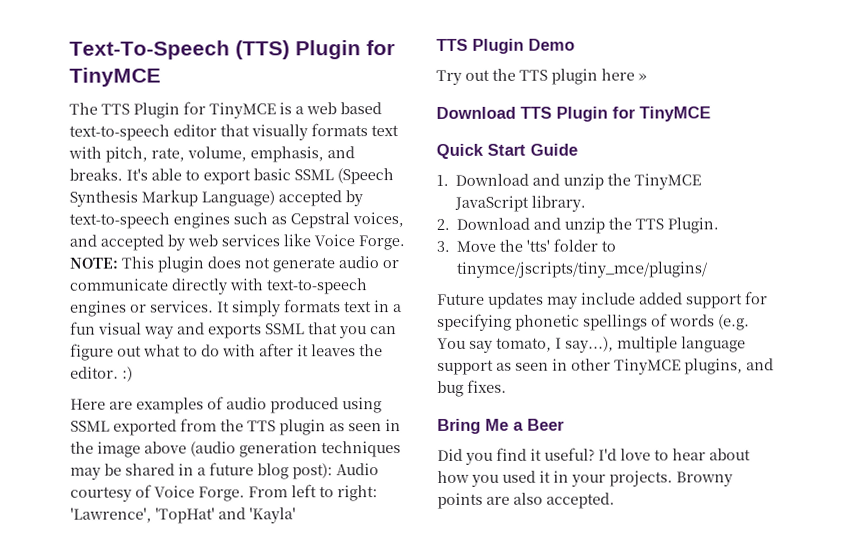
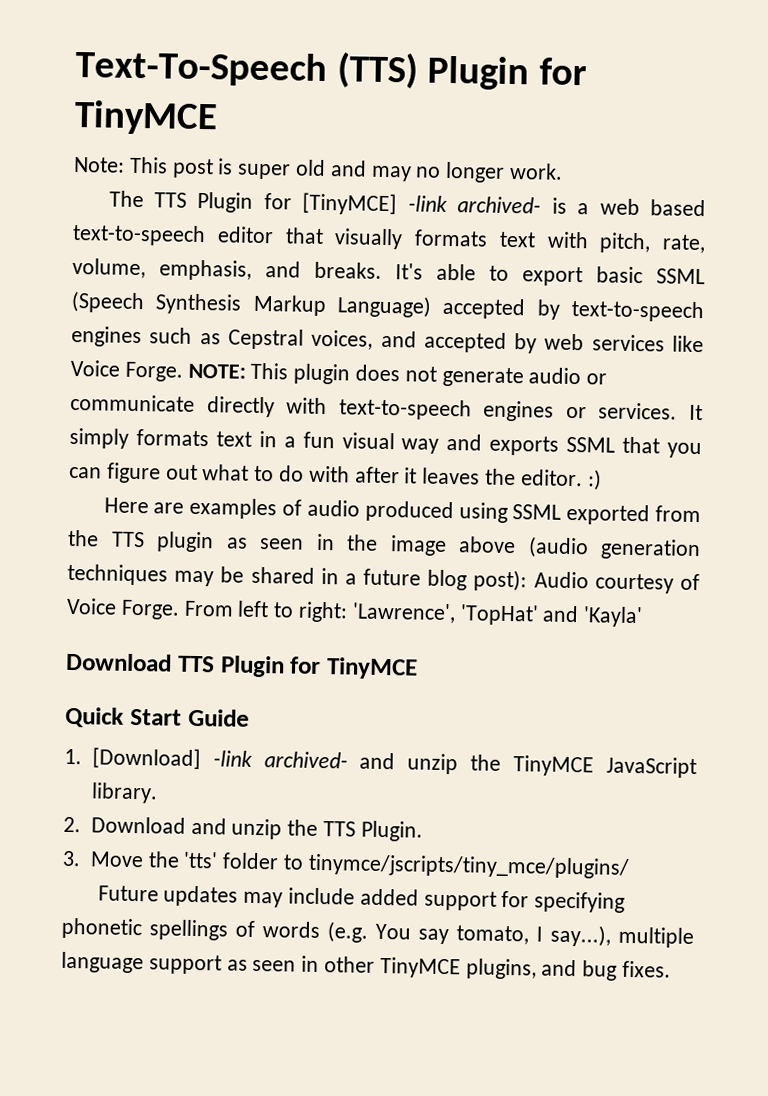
(161, 77) none -> [73,156,564,183] // Note: This post is super old and may no longer work.
[209,102,276,119] TinyMCE -> [302,192,542,216] [TinyMCE] -link archived-
[436,38,575,54] [436,68,647,85] // TTS Plugin Demo // Try out the TTS plugin here » -> (644, 617) none
[455,173,530,186] Download -> [91,747,348,770] [Download] -link archived-
[437,418,565,434] [437,447,751,465] [437,470,733,487] [437,492,615,509] // Bring Me a Beer // Did you find it useful? I'd love to hear about how you used it in your projects. Browny points are also accepted. -> (672, 969) none

